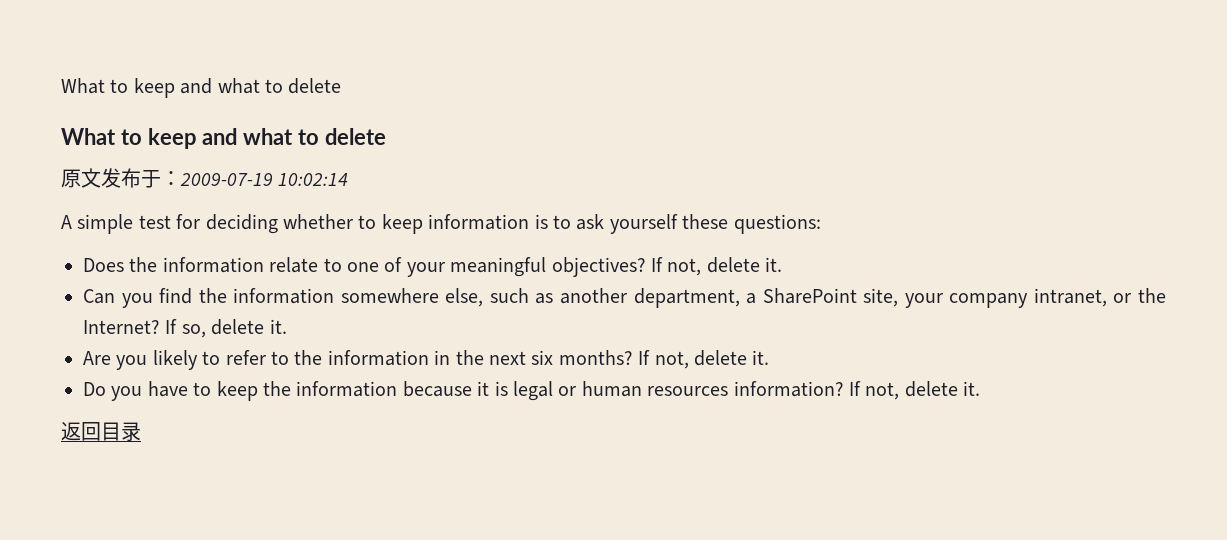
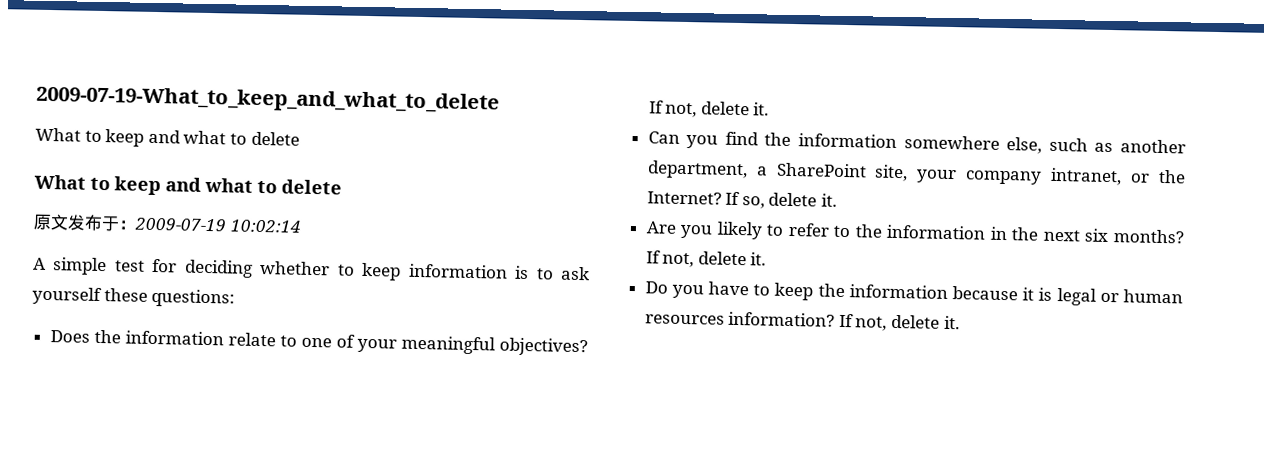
(61, 86) none -> [36,85,500,115] 2009-07-19-What_to_keep_and_what_to_delete //
[61,422,141,441] // 返回目录 -> (960, 322) none

